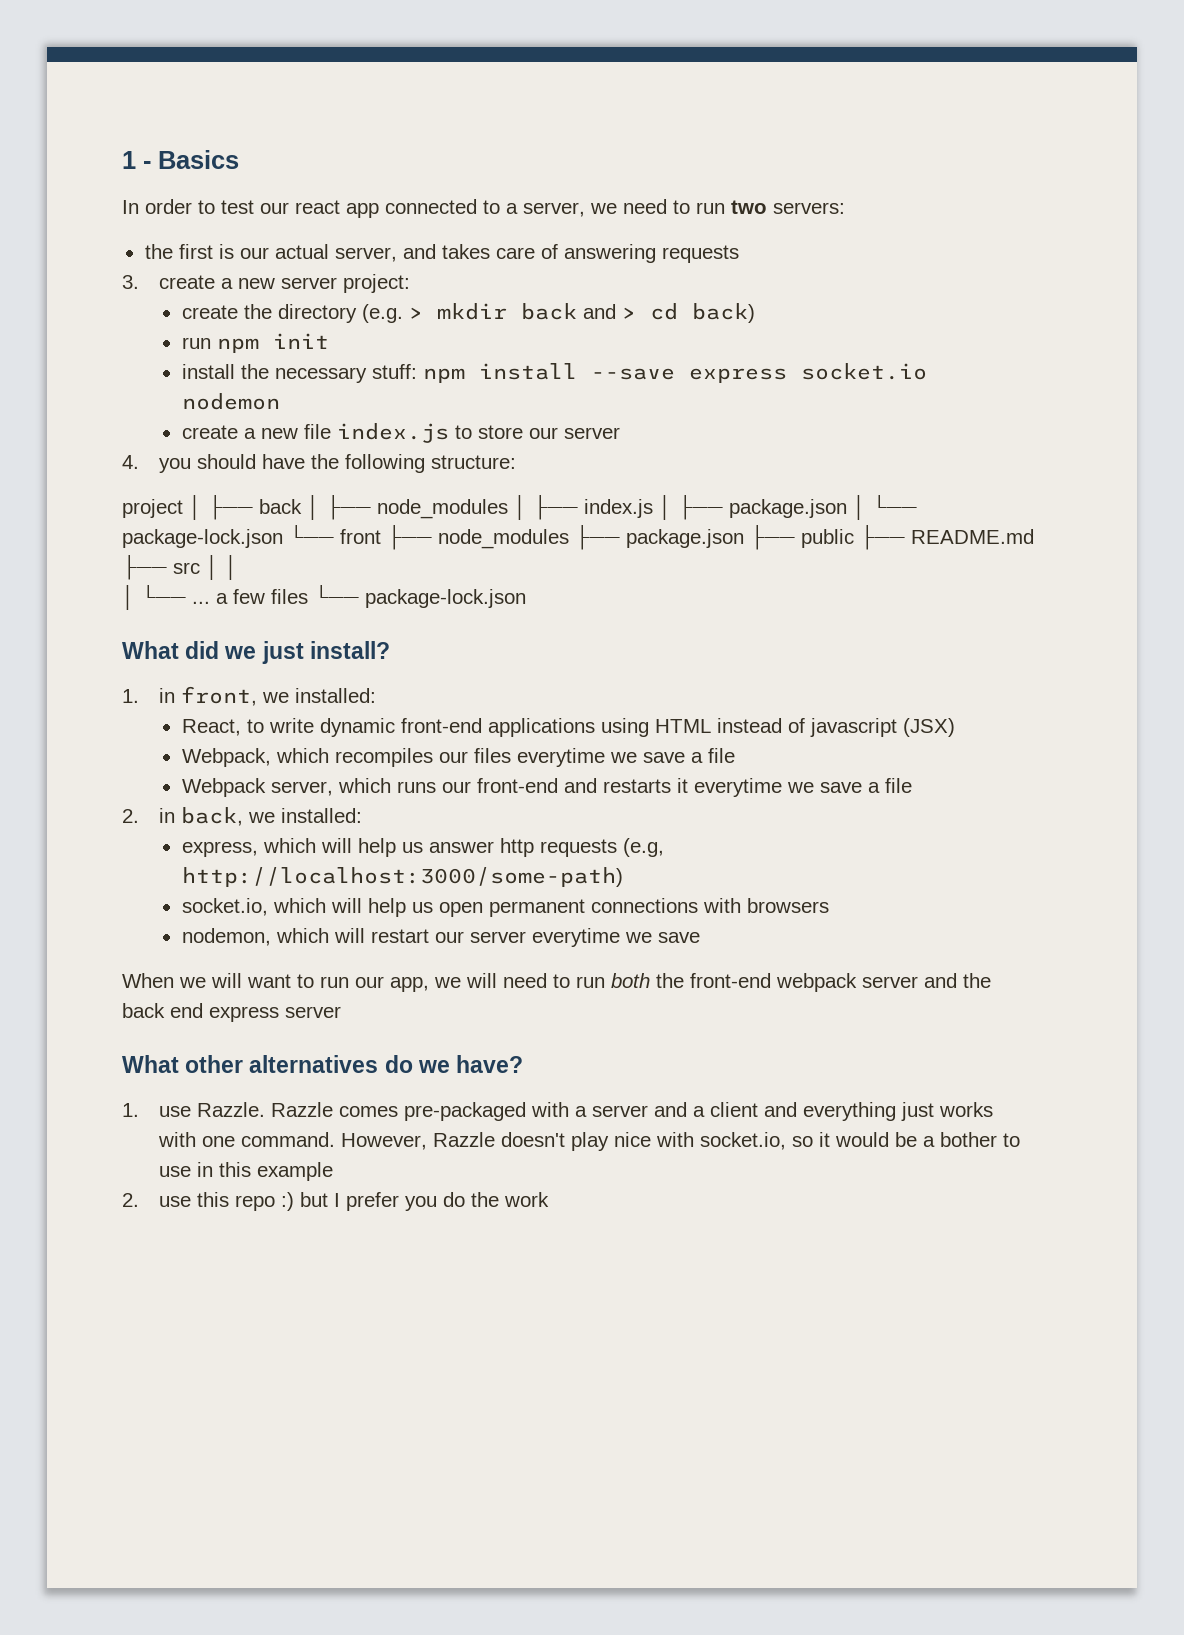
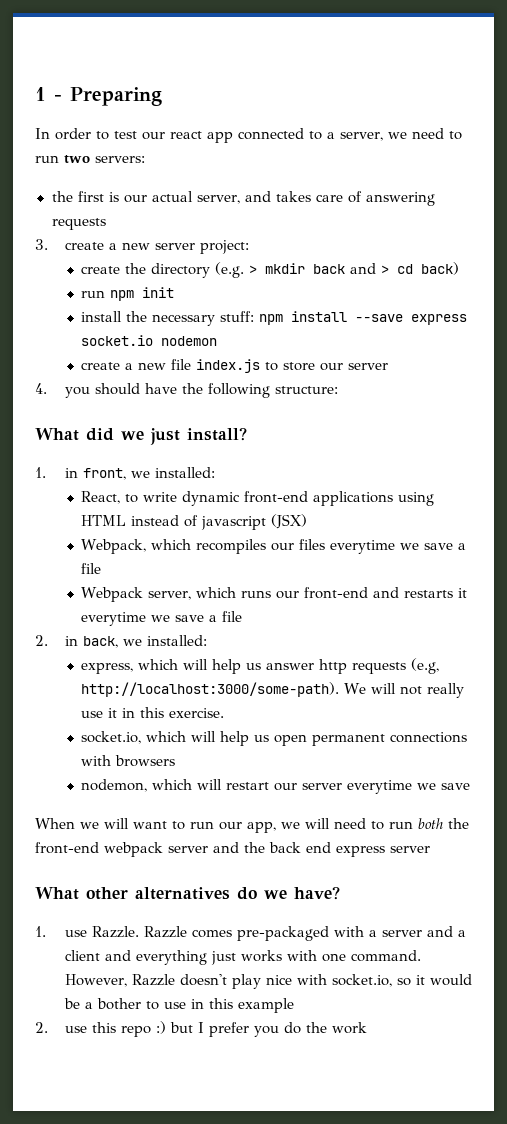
[158,150,239,169] Basics -> [70,87,162,106] Preparing
[122,495,917,520] [122,525,1034,550] [122,555,238,580] [122,585,526,610] // project │ ├── back │ ├── node_modules │ ├── index.js │ ├── package.json │ └── package-lock.json └── front ├── node_modules ├── package.json ├── public ├── README.md ├── src │ │ // │ └── ... a few files └── package-lock.json -> (338, 390) none
[181,867,623,887] http://localhost:3000/some-path) -> [81,682,465,698] [81,707,225,718] http://localhost:3000/some-path). We will not really use it in this exercise.

